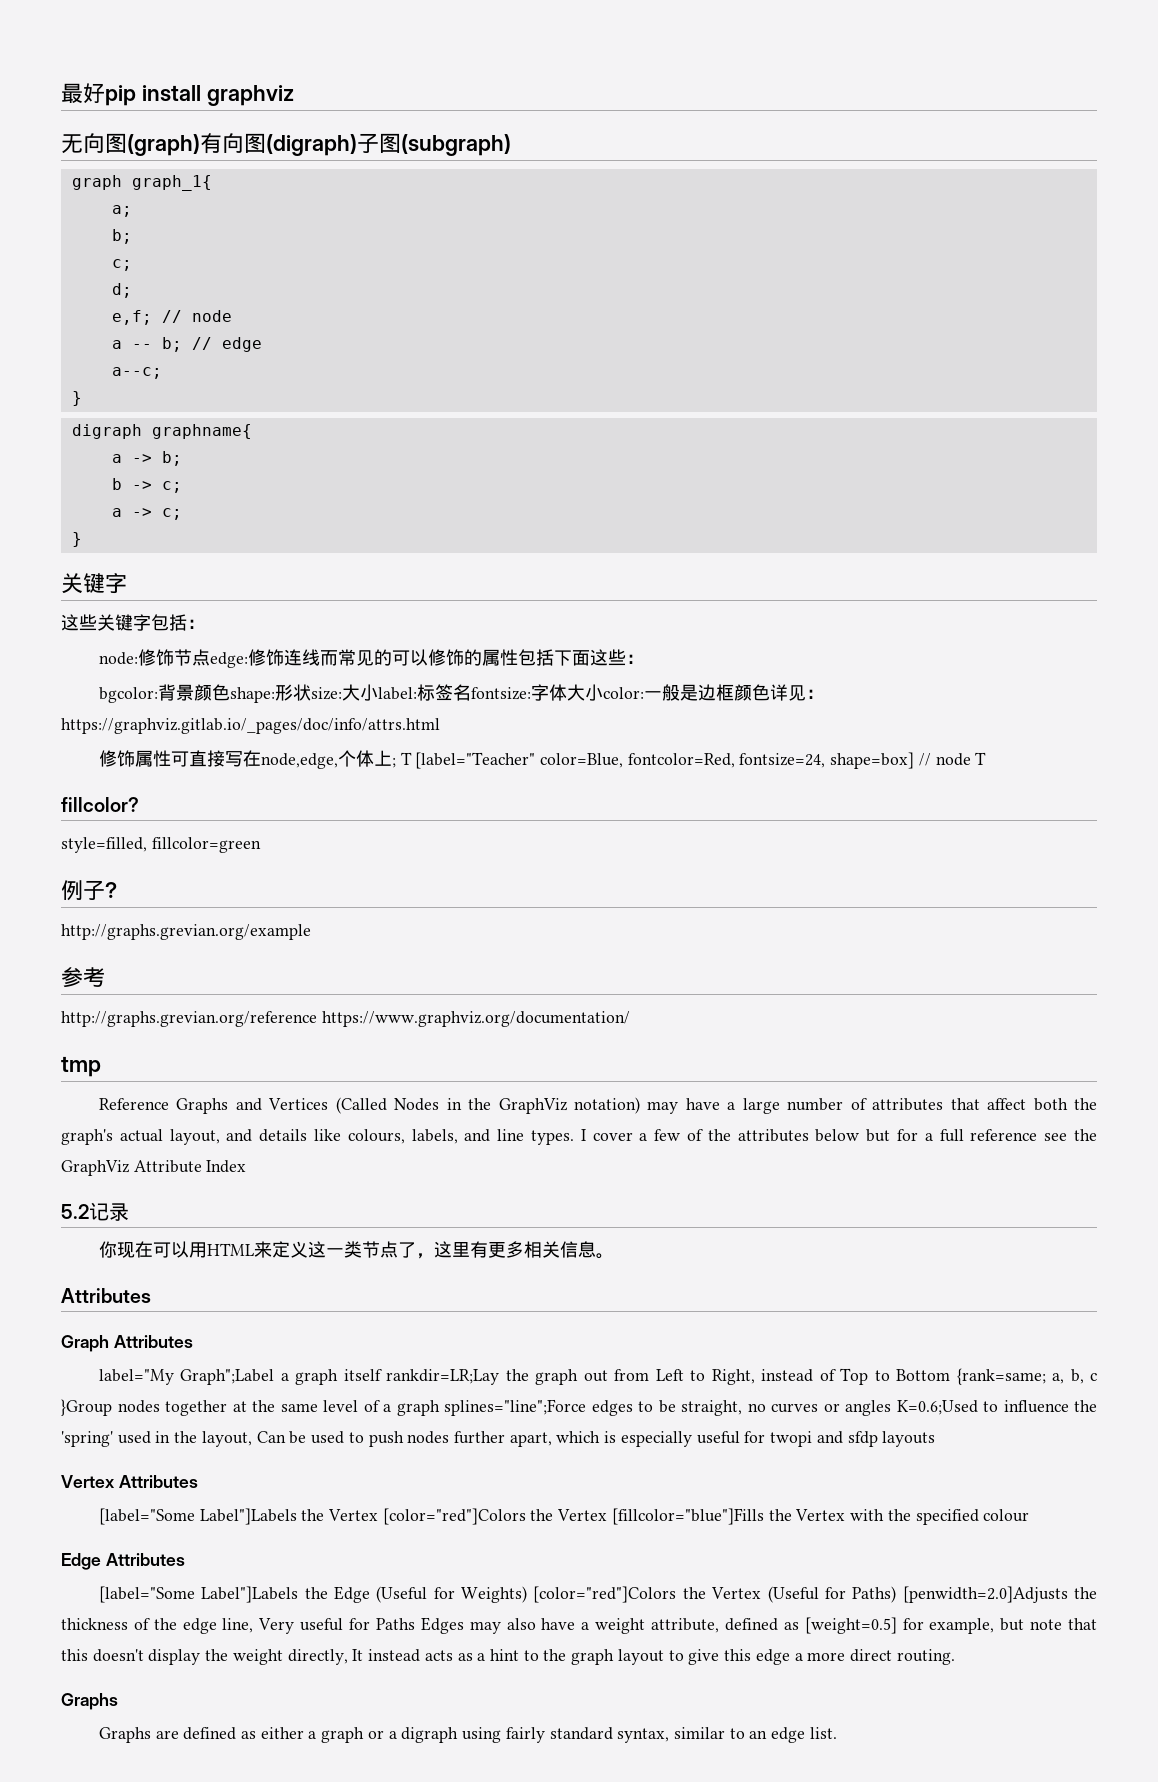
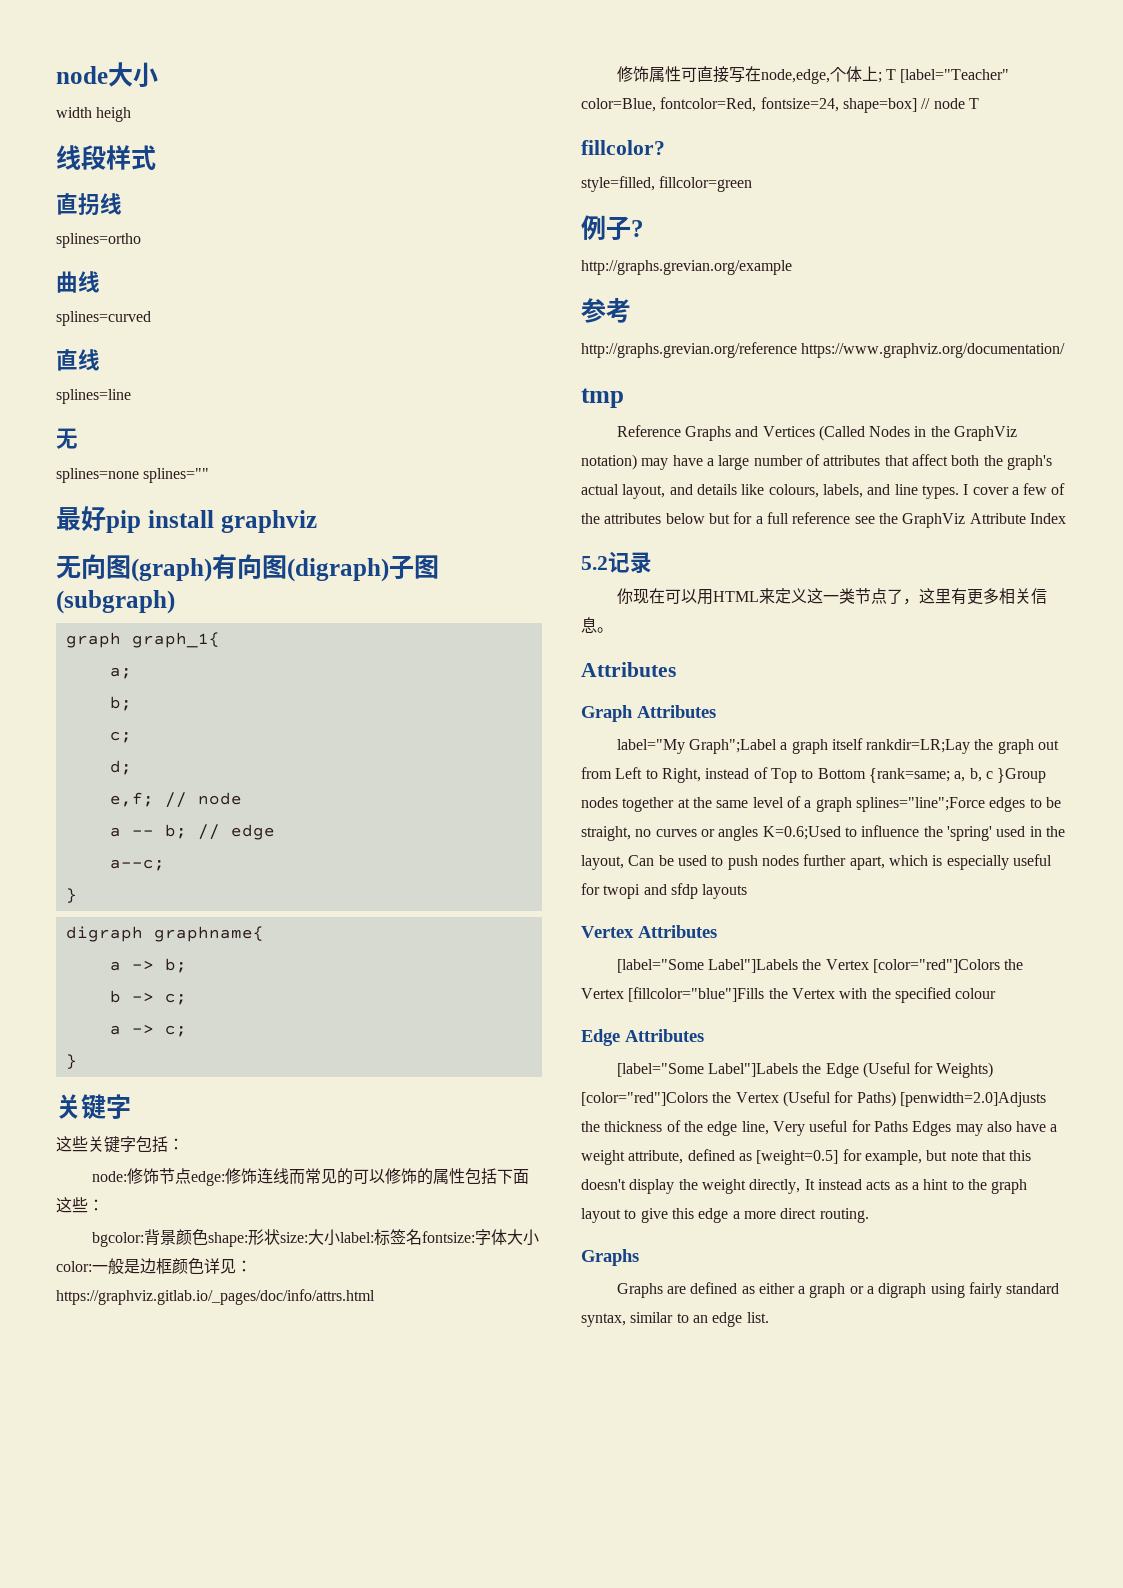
(61, 93) none -> [56,62,158,88] [56,107,132,122] [56,145,156,170] [56,193,122,216] [56,233,141,248] [56,271,100,293] [56,311,151,326] [56,349,100,371] [56,389,131,404] [56,428,78,449] [56,468,210,483] node大小 // width heigh // 线段样式 // 直拐线 // splines=ortho // 曲线 // splines=curved // 直线 // splines=line // 无 // splines=none splines="" //

